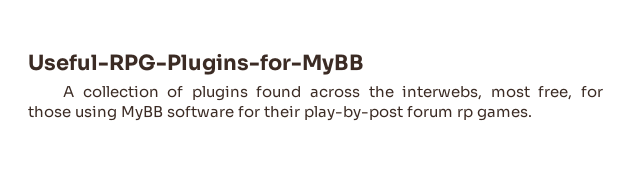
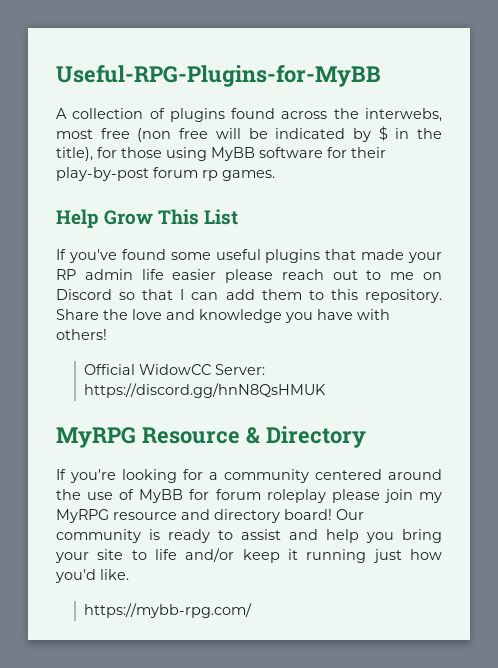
[538,86,573,100] free, -> [100,126,442,142] [56,147,93,161] free (non free will be indicated by $ in the title),
(533, 114) none -> [56,209,239,228] [56,249,442,263] [56,269,442,283] [56,289,442,303] [56,309,390,323] [56,329,107,340] [84,364,266,375] [84,383,327,398] [56,426,366,448] [56,469,442,483] [56,489,442,503] [56,509,364,523] [56,529,442,543] [55,548,442,563] [55,569,129,583] [84,603,253,618] // Help Grow This List // If you've found some useful plugins that made your RP admin life easier please reach out to me on Discord so that I can add them to this repository. Share the love and knowledge you have with others! // Official WidowCC Server: https://discord.gg/hnN8QsHMUK // MyRPG Resource & Directory // If you're looking for a community centered around the use of MyBB for forum roleplay please join my MyRPG resource and directory board! Our community is ready to assist and help you bring your site to life and/or keep it running just how you'd like. // https://mybb-rpg.com/

